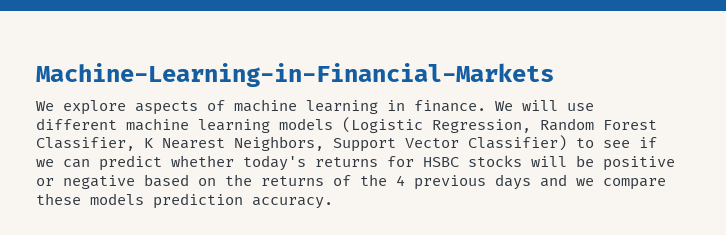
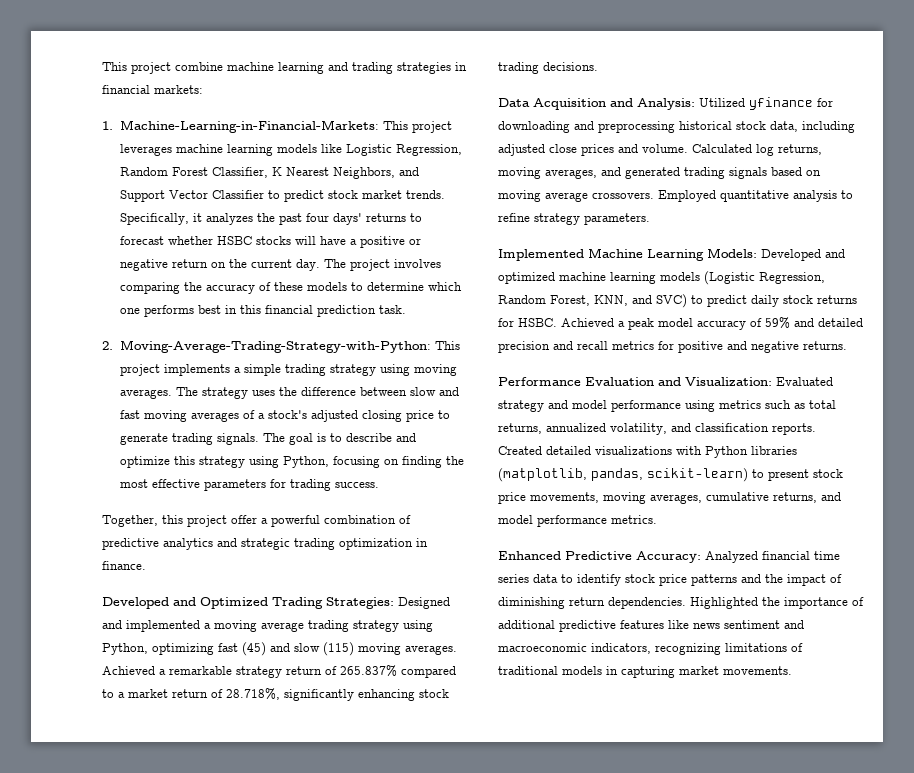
[36,63,554,87] [36,99,594,115] [36,117,423,133] Machine-Learning-in-Financial-Markets // We explore aspects of machine learning in finance. We will use different machine learning models (Logistic -> [102,62,467,74] [102,85,203,94] [102,120,452,133] [119,144,392,156] This project combine machine learning and trading strategies in financial markets: // 1. Machine-Learning-in-Financial-Markets: This project leverages machine learning models like Logistic
(324, 143) none -> [398,167,419,176] and
[468,135,657,151] [36,155,414,171] Classifier) to see if we can predict whether today's returns for -> [211,190,445,202] [119,213,422,225] [119,236,213,245] Classifier to predict stock market trends. Specifically, it analyzes the past four days' returns to forecast whether
[576,155,594,167] be -> [319,236,357,245] have a
[144,174,666,190] [36,193,333,209] based on the returns of the 4 previous days and we compare these models prediction accuracy. -> [171,259,441,271] [119,282,462,294] [119,305,406,317] [102,340,460,353] [119,364,457,376] [119,387,459,399] [119,410,450,422] [119,433,416,445] [119,456,464,468] [119,479,379,491] [102,515,411,527] [102,538,428,550] [102,561,146,570] [102,597,450,609] [102,620,433,632] [102,642,457,656] [102,665,456,678] [102,688,449,701] [498,62,598,74] [498,97,833,110] [498,121,855,133] [498,144,822,156] [498,167,821,179] [498,190,853,202] [498,213,650,225] [498,248,845,261] [498,271,825,285] [498,294,857,308] [498,317,863,330] [498,341,847,353] [498,377,833,386] [498,400,836,412] [498,423,816,435] [498,446,797,458] [498,468,843,482] [498,492,841,504] [498,515,657,527] [498,551,840,563] [498,574,842,586] [498,597,864,609] [498,620,804,632] [498,643,803,655] [498,666,792,678] return on the current day. The project involves comparing the accuracy of these models to determine which one performs best in this financial prediction task. // 2. Moving-Average-Trading-Strategy-with-Python: This project implements a simple trading strategy using moving averages. The strategy uses the difference between slow and fast moving averages of a stock's adjusted closing price to generate trading signals. The goal is to describe and optimize this strategy using Python, focusing on finding the most effective parameters for trading success. // Together, this project offer a powerful combination of predictive analytics and strategic trading optimization in finance. // Developed and Optimized Trading Strategies: Designed and implemented a moving average trading strategy using Python, optimizing fast (45) and slow (115) moving averages. Achieved a remarkable strategy return of 265.837% compared to a market return of 28.718%, significantly enhancing stock trading decisions. // Data Acquisition and Analysis: Utilized yfinance for downloading and preprocessing historical stock data, including adjusted close prices and volume. Calculated log returns, moving averages, and generated trading signals based on moving average crossovers. Employed quantitative analysis to refine strategy parameters. // Implemented Machine Learning Models: Developed and optimized machine learning models (Logistic Regression, Random Forest, KNN, and SVC) to predict daily stock returns for HSBC. Achieved a peak model accuracy of 59% and detailed precision and recall metrics for positive and negative returns. // Performance Evaluation and Visualization: Evaluated strategy and model performance using metrics such as total returns, annualized volatility, and classification reports. Created detailed visualizations with Python libraries (matplotlib, pandas, scikit-learn) to present stock price movements, moving averages, cumulative returns, and model performance metrics. // Enhanced Predictive Accuracy: Analyzed financial time series data to identify stock price patterns and the impact of diminishing return dependencies. Highlighted the importance of additional predictive features like news sentiment and macroeconomic indicators, recognizing limitations of traditional models in capturing market movements.

